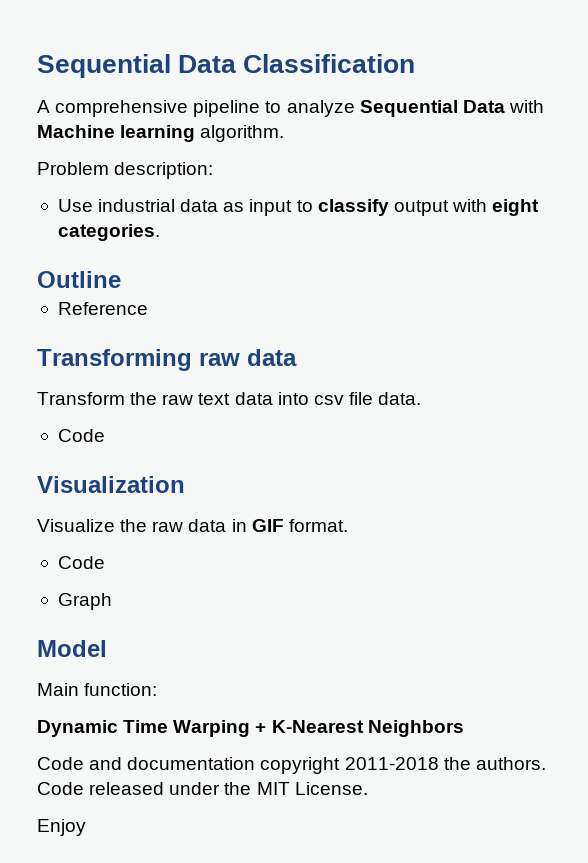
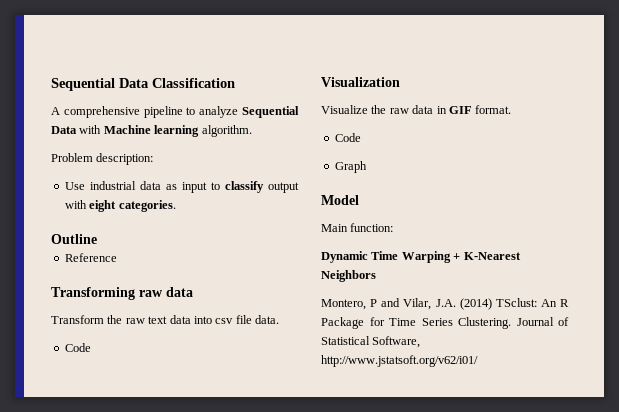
[37,757,546,774] [37,782,368,795] [37,819,86,836] Code and documentation copyright 2011-2018 the authors. Code released under the MIT License. // Enjoy -> [321,298,569,310] [321,317,569,329] [321,336,421,348] [321,355,478,367] Montero, P and Vilar, J.A. (2014) TSclust: An R Package for Time Series Clustering. Journal of Statistical Software, http://www.jstatsoft.org/v62/i01/

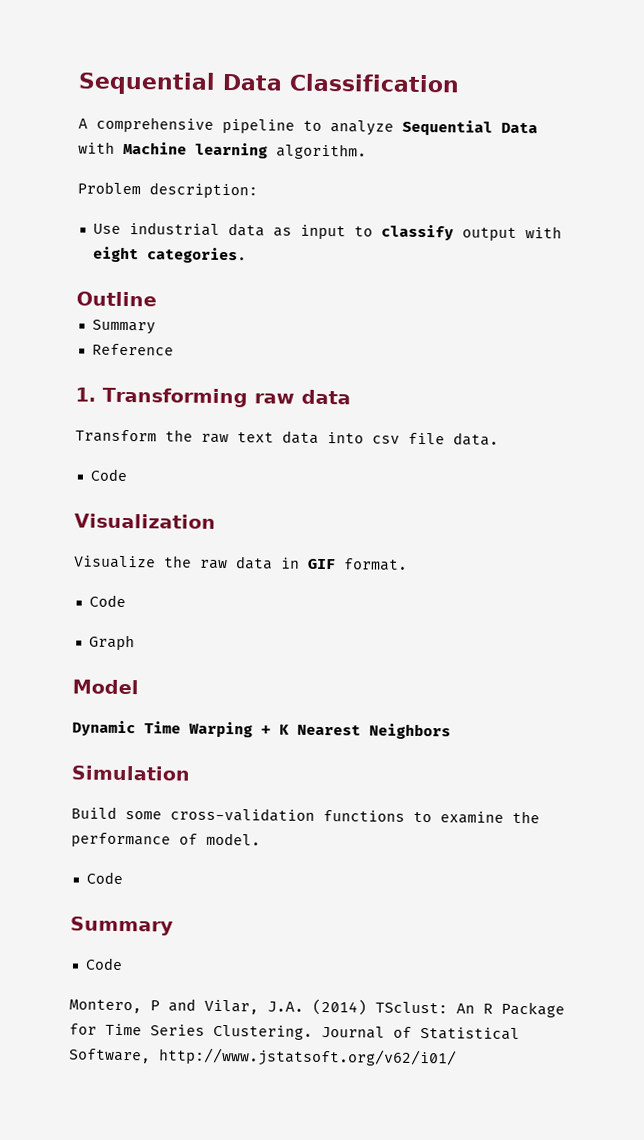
(97, 239) none -> [91,319,156,335] // Summary
(117, 257) none -> [75,387,96,402] 1.
[321,223,394,232] // Main function: -> (139, 687) none
[463,252,521,260] K-Nearest -> [279,724,361,736] K Nearest
(376, 276) none -> [71,765,191,781] [71,806,540,824] [71,832,261,848] [85,871,123,884] [70,916,174,936] [84,957,123,970] // Simulation // Build some cross-validation functions to examine the performance of model. // Code // Summary // Code

